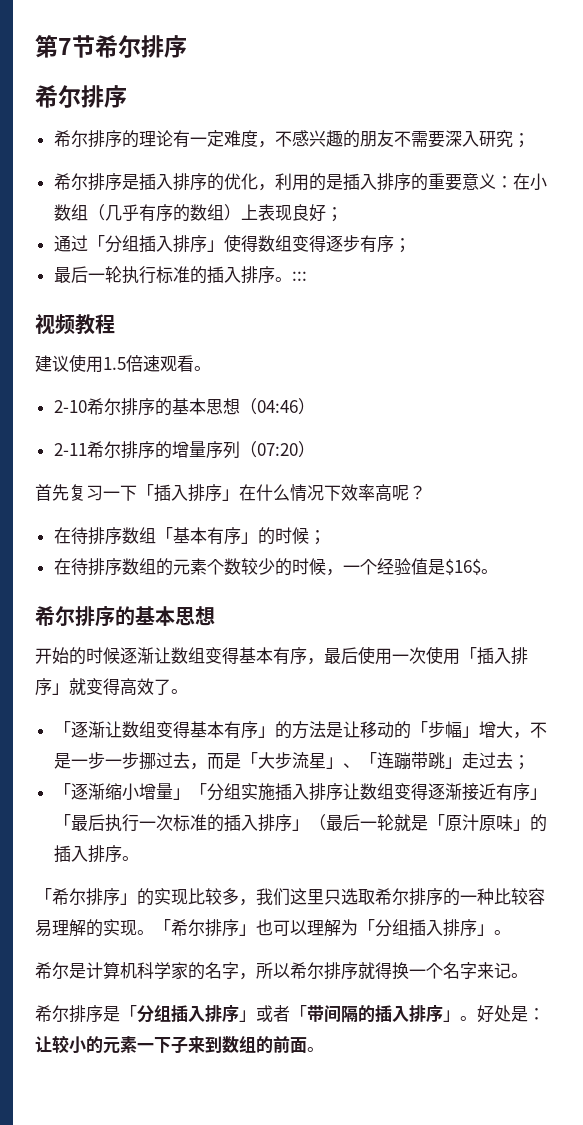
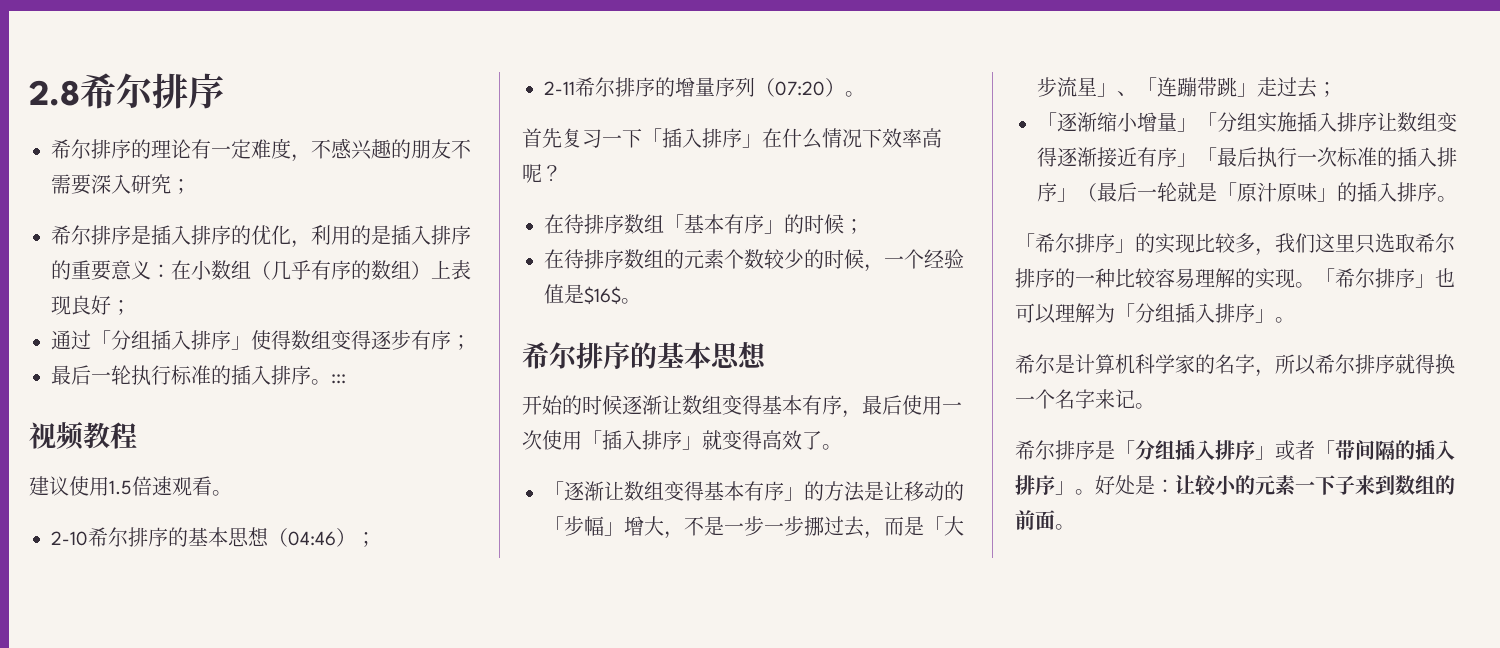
[35,35,187,58] 第7节希尔排序 // -> [29,80,80,106] 2.8
(315, 406) none -> [356,532,376,547] ；
(315, 449) none -> [845,91,865,97] 。

